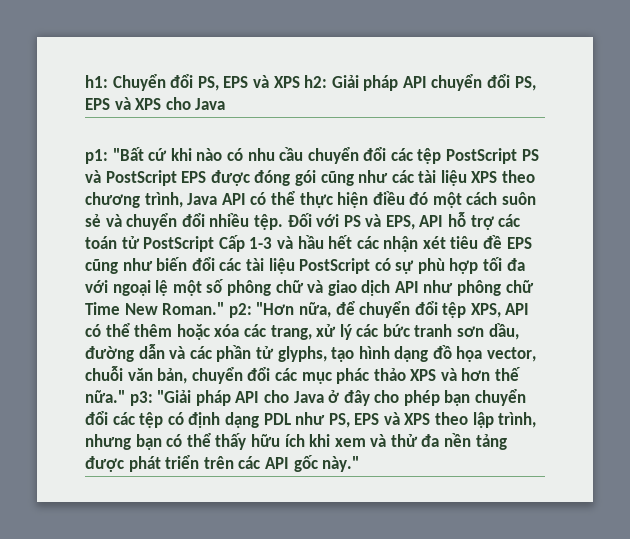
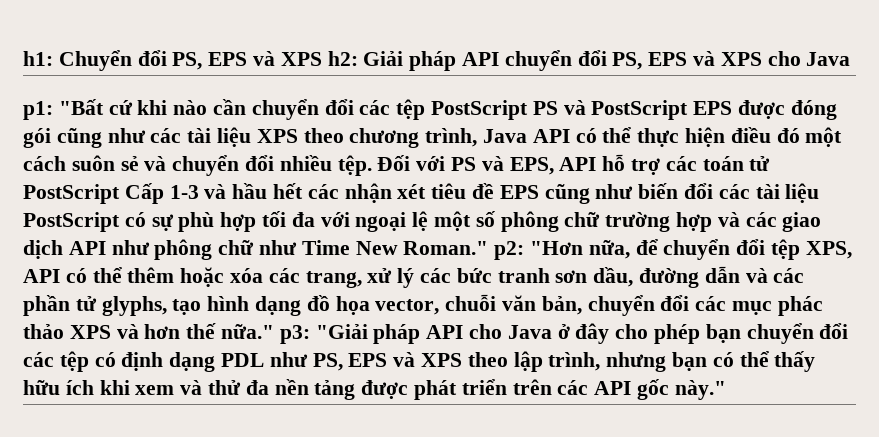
[226,147,304,161] có nhu cầu -> [213,99,247,115] cần
[307,280,324,293] và -> [605,212,777,232] trường hợp và các
(534, 286) none -> [259,240,298,255] như

